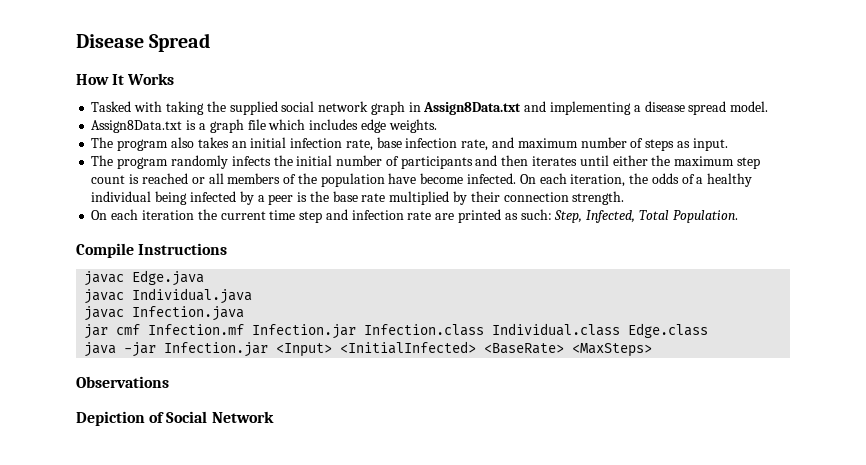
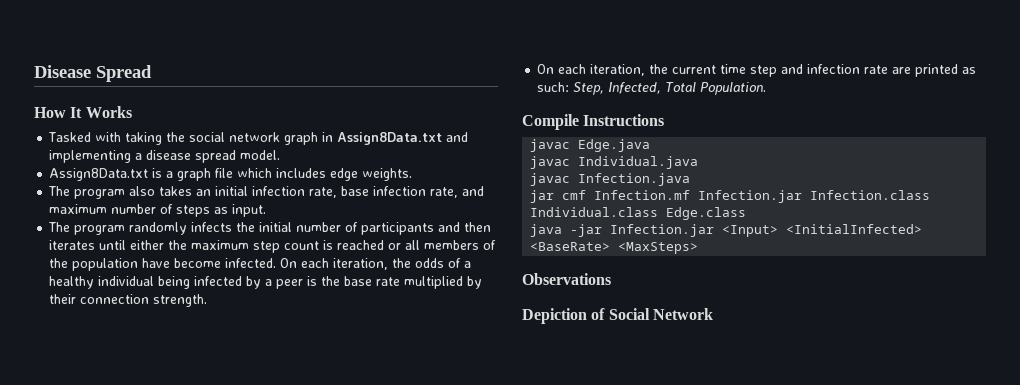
[229,101,278,115] supplied -> (186, 137) none
[141,210,194,220] iteration -> [590,64,646,76] iteration,

